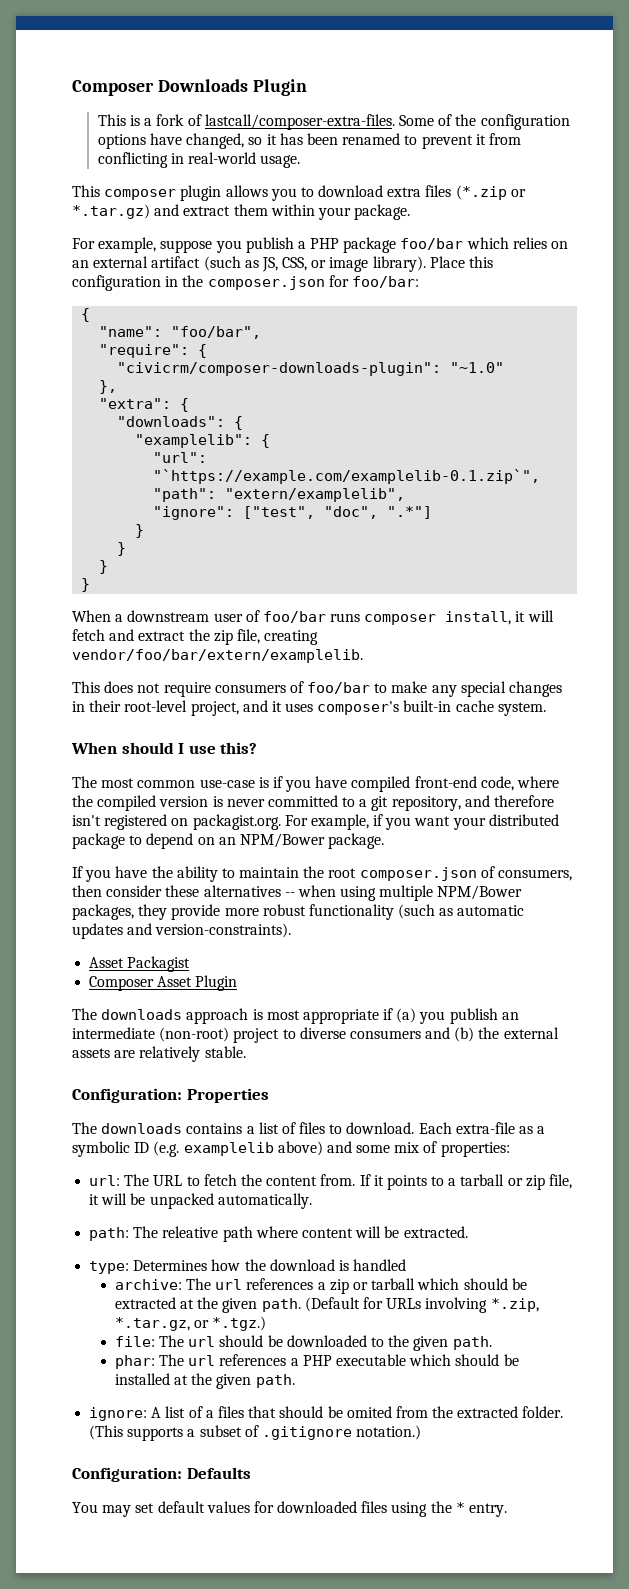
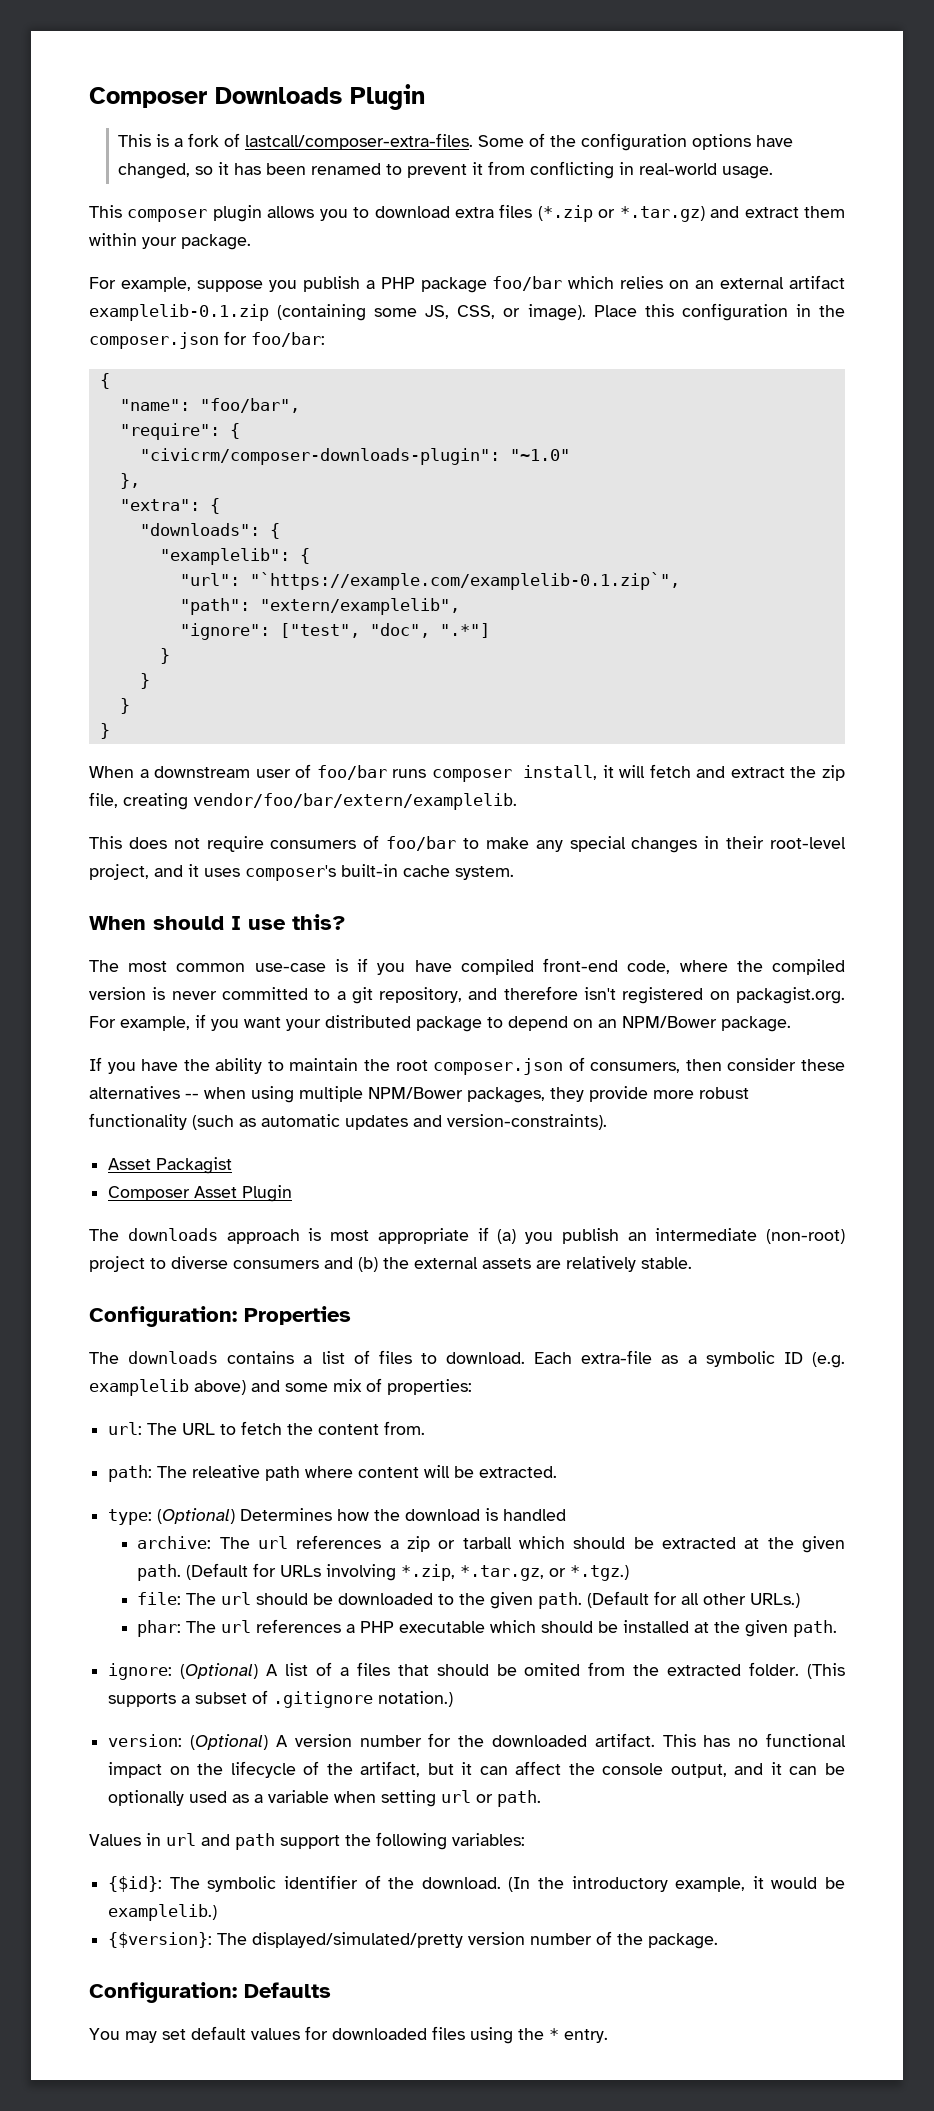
[203,256,259,271] (such as -> [89,304,418,321] examplelib-0.1.zip (containing some
[329,256,426,272] image library). -> [527,304,586,321] image).
[359,1174,573,1190] [89,1193,312,1209] If it points to a tarball or zip file, it will be unpacked automatically. -> (426, 1428) none
(130, 1267) none -> [157,1508,236,1524] (Optional)
(492, 1343) none -> [587,1591,801,1608] (Default for all other URLs.)
(148, 1414) none -> [180,1663,259,1679] (Optional)
(422, 1432) none -> [108,1733,846,1750] [108,1761,845,1778] [108,1790,542,1807] [89,1832,525,1850] [108,1875,845,1892] [108,1904,218,1921] [108,1931,719,1949] // version: (Optional) A version number for the downloaded artifact. This has no functional impact on the lifecycle of the artifact, but it can affect the console output, and it can be optionally used as a variable when setting url or path. // Values in url and path support the following variables: // {$id}: The symbolic identifier of the download. (In the introductory example, it would be examplelib.) // {$version}: The displayed/simulated/pretty version number of the package.

